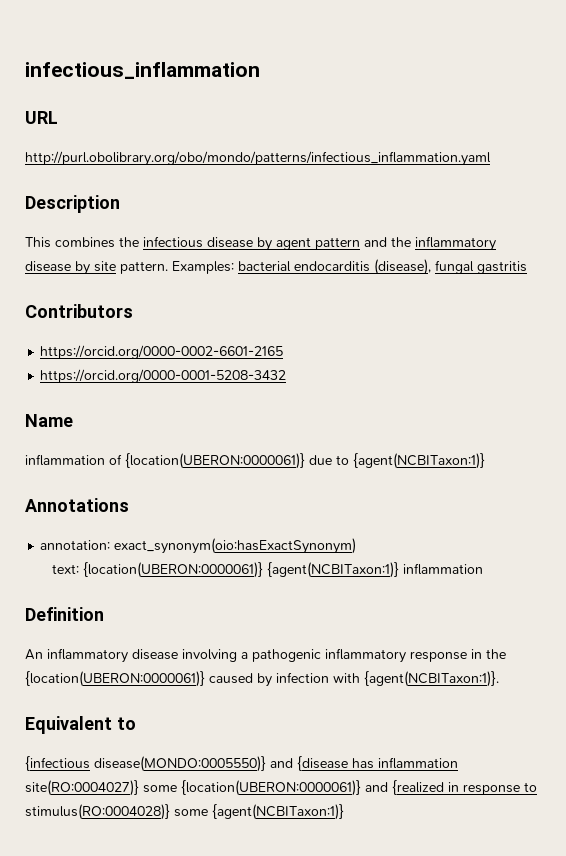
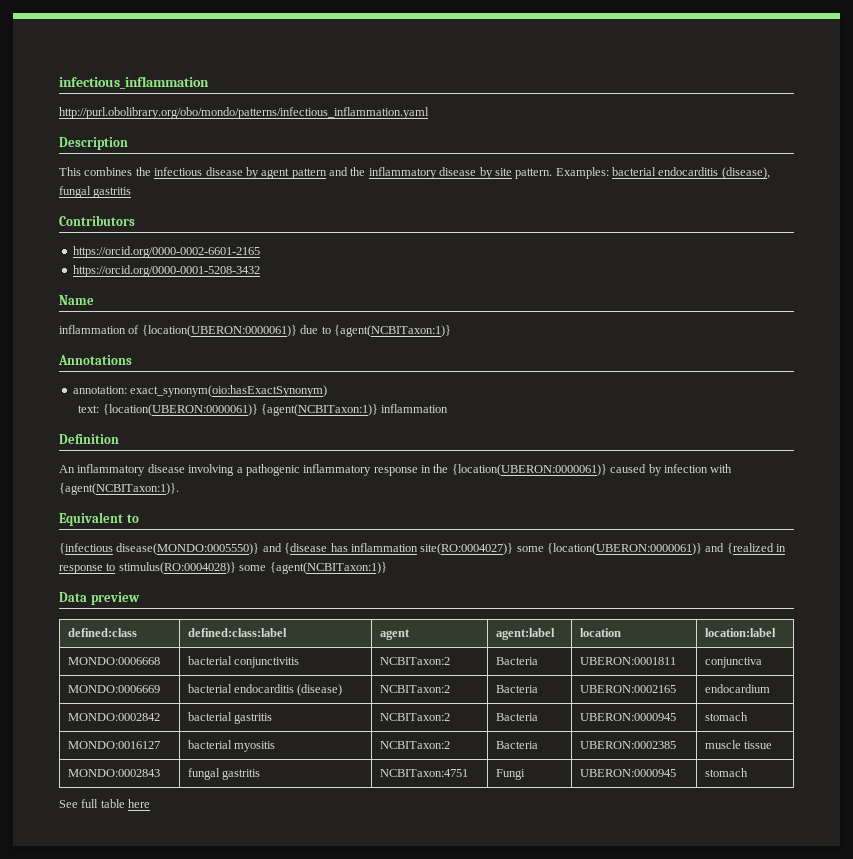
[25,111,58,124] // URL -> (209, 82) none
(344, 812) none -> [59,592,140,605] [67,628,137,637] [187,628,287,637] [379,629,410,640] [495,628,555,640] [579,628,621,637] [704,628,776,637] [67,657,160,665] [187,656,299,668] [379,657,450,665] [495,657,538,665] [579,657,676,665] [704,657,762,668] [67,685,160,693] [187,684,343,696] [379,685,450,693] [495,685,538,693] [579,685,676,693] [704,684,770,693] [67,713,160,721] [187,712,272,724] [379,713,450,721] [495,713,538,721] [579,713,676,721] [704,712,748,721] [67,741,160,749] [187,740,275,752] [379,741,450,749] [495,741,538,749] [579,741,676,749] [704,740,772,749] [67,769,160,777] [187,768,260,780] [379,769,468,777] [495,769,525,780] [579,769,676,777] [704,768,748,777] [59,799,151,808] // Data preview // defined:class | defined:class:label | agent | agent:label | location | location:label // MONDO:0006668 | bacterial conjunctivitis | NCBITaxon:2 | Bacteria | UBERON:0001811 | conjunctiva // MONDO:0006669 | bacterial endocarditis (disease) | NCBITaxon:2 | Bacteria | UBERON:0002165 | endocardium // MONDO:0002842 | bacterial gastritis | NCBITaxon:2 | Bacteria | UBERON:0000945 | stomach // MONDO:0016127 | bacterial myositis | NCBITaxon:2 | Bacteria | UBERON:0002385 | muscle tissue // MONDO:0002843 | fungal gastritis | NCBITaxon:4751 | Fungi | UBERON:0000945 | stomach // See full table here

